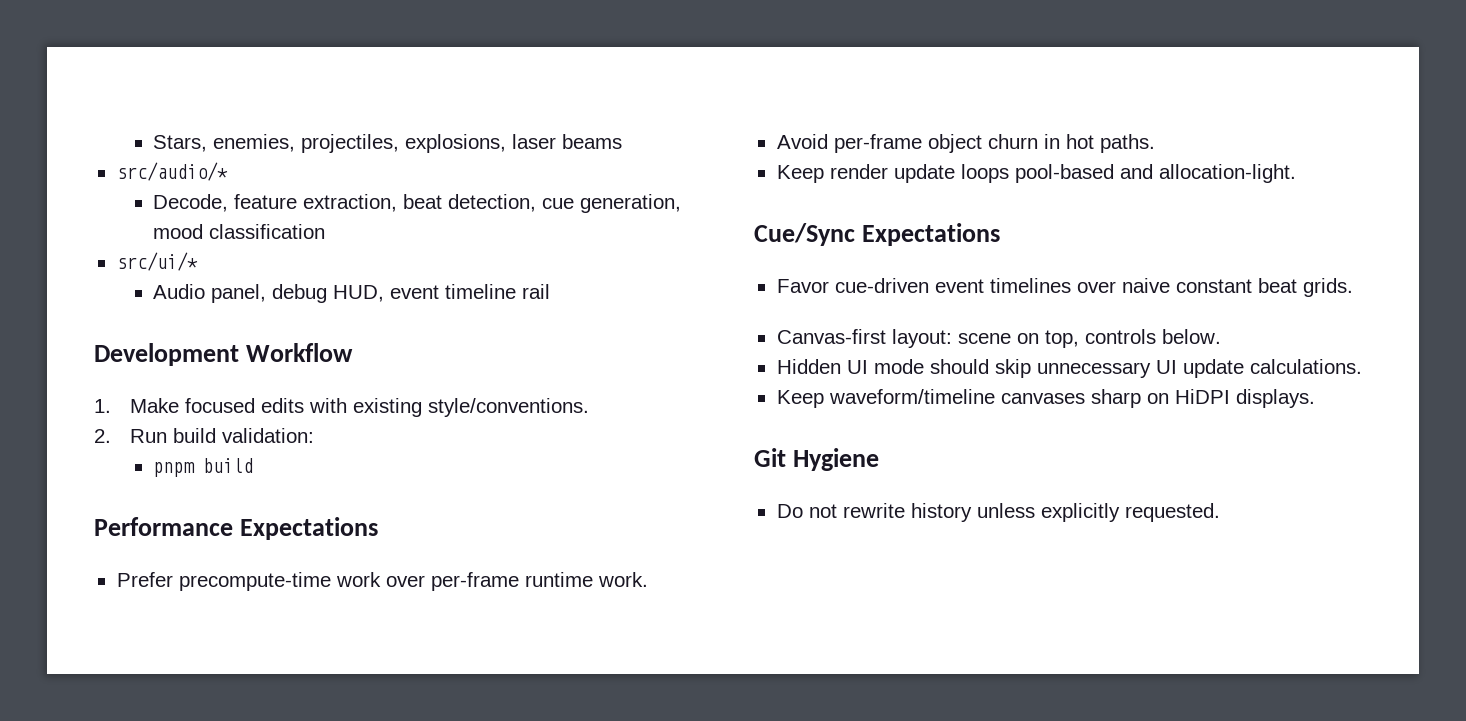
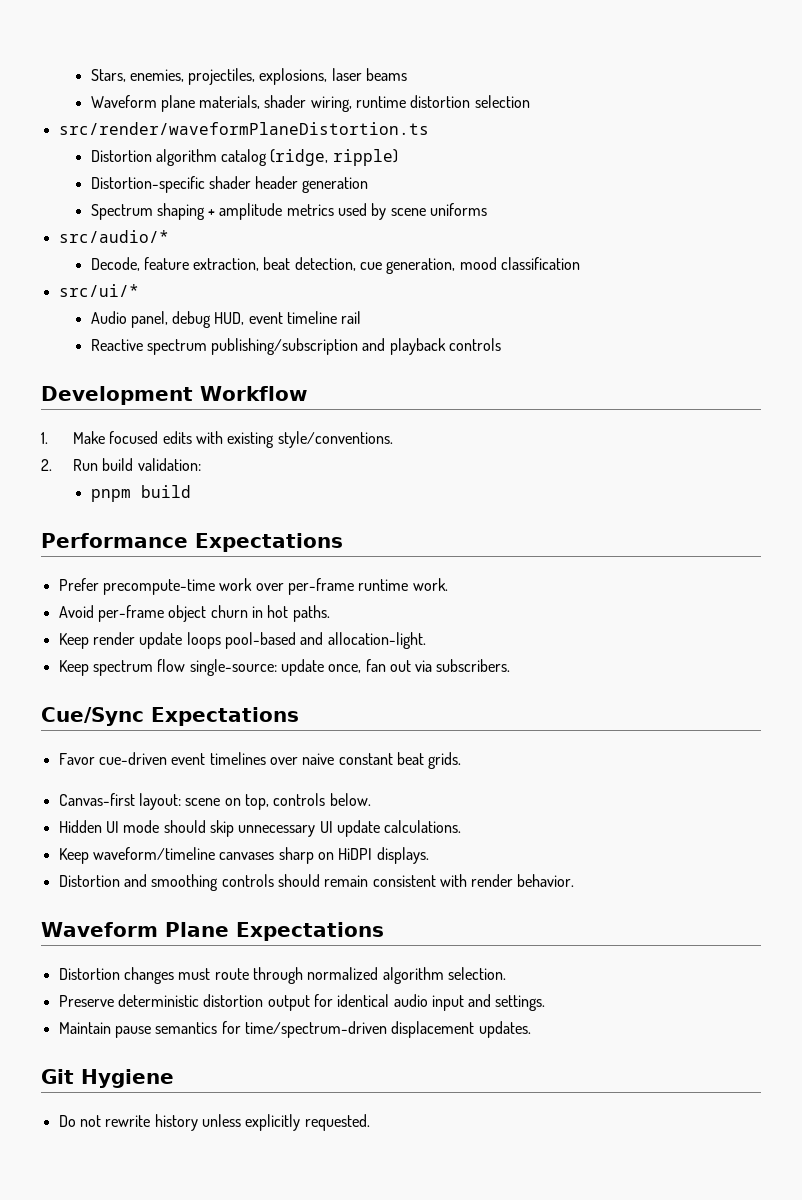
(623, 141) none -> [90,95,530,112] [58,122,429,135] [90,149,398,166] [90,176,369,193] [90,203,488,220] // Waveform plane materials, shader wiring, runtime distortion selection // src/render/waveformPlaneDistortion.ts // Distortion algorithm catalog (ridge, ripple) // Distortion-specific shader header generation // Spectrum shaping + amplitude metrics used by scene uniforms
(551, 291) none -> [90,338,502,355] // Reactive spectrum publishing/subscription and playback controls
(1296, 173) none -> [58,659,511,676] // Keep spectrum flow single-source: update once, fan out via subscribers.
(1315, 398) none -> [58,874,575,891] [41,922,384,941] [58,967,506,984] [58,994,546,1011] [58,1021,531,1038] // Distortion and smoothing controls should remain consistent with render behavior. // Waveform Plane Expectations // Distortion changes must route through normalized algorithm selection. // Preserve deterministic distortion output for identical audio input and settings. // Maintain pause semantics for time/spectrum-driven displacement updates.

